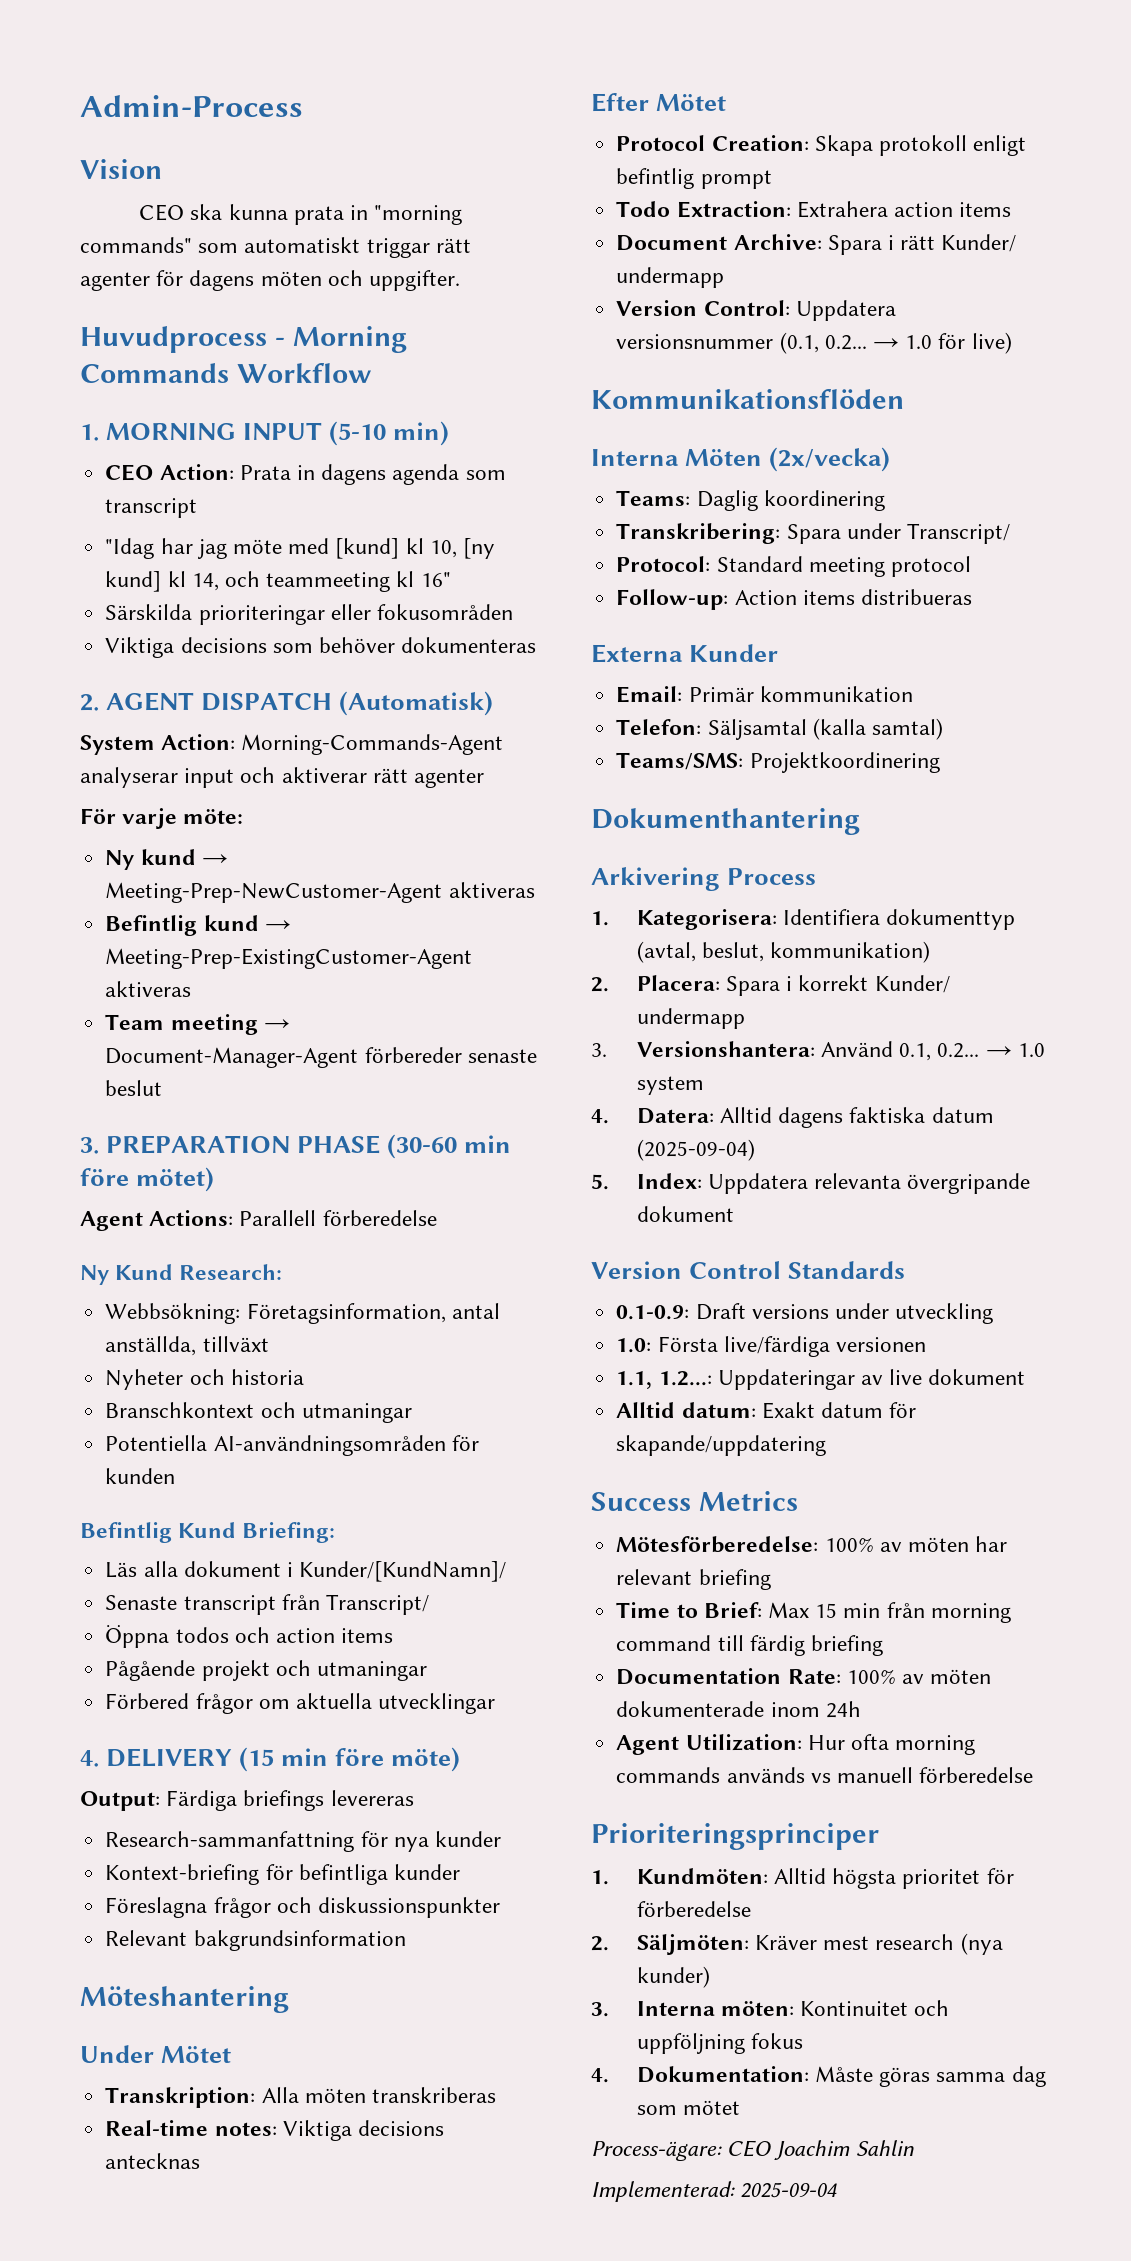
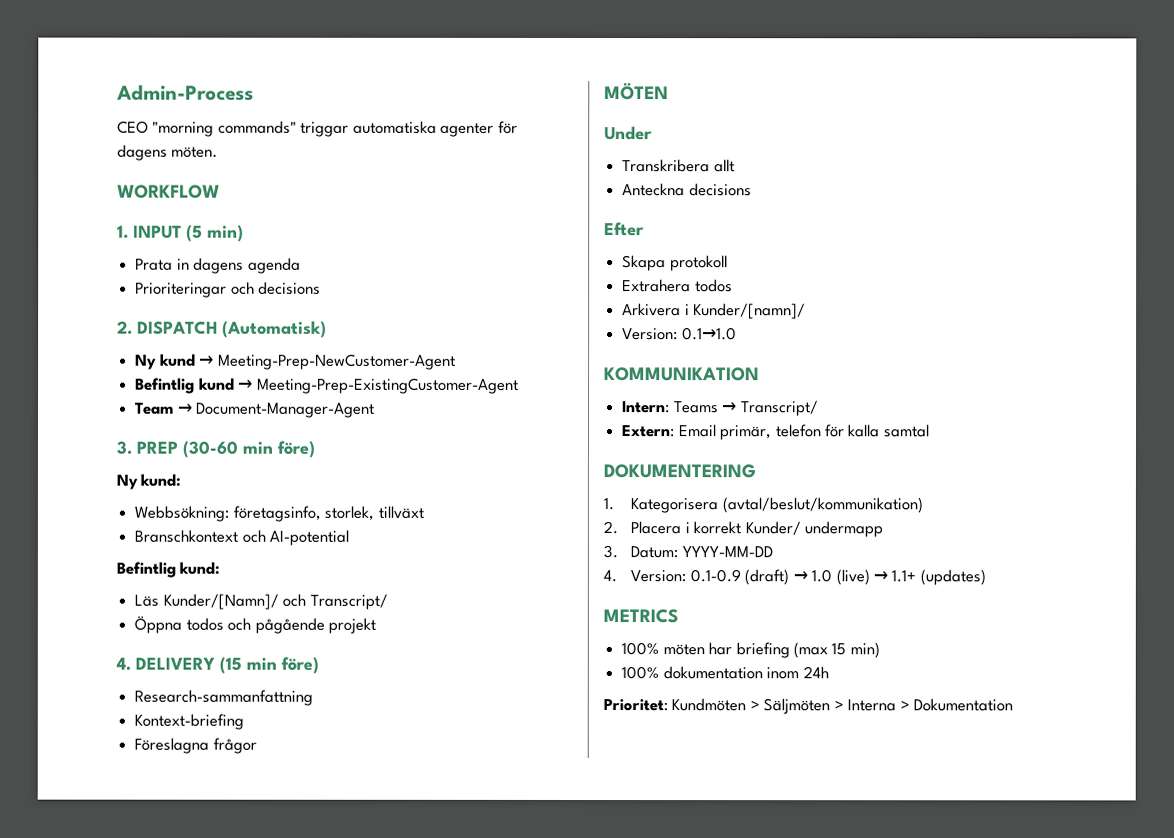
[80,159,162,179] [139,204,463,225] [80,237,471,258] [80,270,461,291] [80,326,407,353] [80,363,372,383] [80,421,450,446] [105,464,234,481] // Vision // CEO ska kunna prata in "morning commands" som automatiskt triggar rätt agenter för dagens möten och uppgifter. // Huvudprocess - Morning Commands Workflow // 1. MORNING INPUT (5-10 min) // CEO Action: -> [117,120,518,137] [117,144,219,161] [117,184,220,199] [117,224,244,242] // CEO "morning commands" triggar automatiska agenter för dagens möten. // WORKFLOW // 1. INPUT (5 min) //
[465,470,506,480] [105,498,198,518] [105,538,495,559] [105,571,451,592] [105,604,513,625] [105,637,537,658] [80,692,195,711] som transcript // "Idag har jag möte med [kund] kl 10, [ny kund] kl 14, och teammeeting kl 16" // Särskilda prioriteringar eller fokusområden // Viktiga decisions som behöver dokumenteras // 2. AGENT -> [135,281,322,298] [117,320,133,335] // Prioriteringar och decisions // 2.
[80,734,504,755] [80,767,485,788] [80,808,244,829] // System Action: Morning-Commands-Agent analyserar input och aktiverar rätt agenter // För varje möte: -> (327, 329) none
[448,882,535,898] aktiveras -> (456, 361) none
[105,981,192,997] aktiveras -> (519, 385) none
[170,1014,258,1035] meeting -> (175, 408) none
[364,1047,537,1063] [105,1080,163,1096] [80,1134,512,1159] [80,1167,215,1192] [80,1210,437,1231] [80,1264,283,1285] förbereder senaste beslut // 3. PREPARATION PHASE (30-60 min före mötet) // Agent Actions: Parallell förberedelse // Ny Kund Research: -> [116,440,315,458] [116,473,182,490] // 3. PREP (30-60 min före) // Ny kund:
[246,1303,500,1324] [105,1336,269,1356] [105,1369,304,1390] [105,1402,412,1423] [105,1435,479,1456] [105,1468,176,1484] [80,1522,336,1543] Företagsinformation, antal anställda, tillväxt // Nyheter och historia // Branschkontext och utmaningar // Potentiella AI-användningsområden för kunden // Befintlig Kund Briefing: -> [232,505,424,522] [134,529,350,546] [116,561,221,578] företagsinfo, storlek, tillväxt // Branschkontext och AI-potential // Befintlig kund:
[143,1561,507,1582] [105,1594,429,1615] [105,1625,394,1648] [105,1660,427,1681] [105,1693,496,1714] [80,1747,461,1772] [80,1790,414,1811] [105,1831,501,1852] [105,1864,460,1885] [105,1897,500,1918] [105,1930,406,1951] [80,1986,289,2013] [80,2045,232,2063] [105,2087,496,2108] [105,2120,444,2141] [105,2153,201,2169] alla dokument i Kunder/[KundNamn]/ // Senaste transcript från Transcript/ // Öppna todos och action items // Pågående projekt och utmaningar // Förbered frågor om aktuella utvecklingar // 4. DELIVERY (15 min före möte) // Output: Färdiga briefings levereras // Research-sammanfattning för nya kunder // Kontext-briefing för befintliga kunder // Föreslagna frågor och diskussionspunkter // Relevant bakgrundsinformation // Möteshantering // Under Mötet // Transkription: Alla möten transkriberas // Real-time notes: Viktiga decisions antecknas -> [162,593,388,610] [134,615,376,634] [116,656,319,674] [134,689,314,706] [134,713,245,730] [134,737,257,754] [604,82,669,101] [604,126,653,141] [622,159,735,173] [622,183,752,197] Kunder/[Namn]/ och Transcript/ // Öppna todos och pågående projekt // 4. DELIVERY (15 min före) // Research-sammanfattning // Kontext-briefing // Föreslagna frågor // MÖTEN // Under // Transkribera allt // Anteckna decisions
[656,94,727,111] [616,135,809,151] Mötet // Protocol Creation: -> (645, 229) //
[973,135,1027,156] [616,168,772,189] [616,201,1012,218] [616,234,1017,255] [616,267,725,288] [616,300,896,321] [616,332,1012,354] [591,389,904,409] [591,447,891,472] [616,490,885,511] [616,523,1010,544] [616,556,971,577] [616,589,972,610] [591,644,779,663] [616,686,913,703] [616,718,943,740] [616,752,940,773] [591,808,860,835] [591,867,817,891] [591,909,1016,930] [636,941,931,963] [591,975,781,996] enligt befintlig prompt // Todo Extraction: Extrahera action items // Document Archive: Spara i rätt Kunder/ undermapp // Version Control: Uppdatera versionsnummer (0.1, 0.2... → 1.0 för live) // Kommunikationsflöden // Interna Möten (2x/vecka) // Teams: Daglig koordinering // Transkribering: Spara under Transcript/ // Protocol: Standard meeting protocol // Follow-up: Action items distribueras // Externa Kunder // Email: Primär kommunikation // Telefon: Säljsamtal (kalla samtal) // Teams/SMS: Projektkoordinering // Dokumenthantering // Arkivering Process // 1. Kategorisera: Identifiera dokumenttyp (avtal, beslut, kommunikation) // 2. Placera: Spara -> [622,279,733,293] [622,303,807,320] [622,327,737,341] [604,367,760,382] [622,400,819,417] [621,424,929,441] [603,464,756,479] [603,497,923,514] [603,521,682,535] // Extrahera todos // Arkivera i Kunder/[namn]/ // Version: 0.1→1.0 // KOMMUNIKATION // Intern: Teams → Transcript/ // Extern: Email primär, telefon för kalla samtal // DOKUMENTERING // 1. Kategorisera (avtal/beslut/kommunikation) // 2. Placera
[636,1041,1045,1061] [636,1076,704,1095] [591,1107,994,1128] [636,1139,755,1161] [591,1173,1031,1194] [636,1206,734,1222] [591,1261,906,1279] [616,1303,994,1324] [616,1336,926,1357] [616,1369,1026,1390] [616,1402,917,1419] [616,1435,827,1456] [591,1491,798,1511] [616,1536,902,1553] Versionshantera: Använd 0.1, 0.2... → 1.0 system // 4. Datera: Alltid dagens faktiska datum (2025-09-04) // 5. Index: Uppdatera relevanta övergripande dokument // Version Control Standards // 0.1-0.9: Draft versions under utveckling // 1.0: Första live/färdiga versionen // 1.1, 1.2...: Uppdateringar av live dokument // Alltid datum: Exakt datum för skapande/uppdatering // Success Metrics // Mötesförberedelse: 100% av -> [630,546,773,559] [603,569,986,586] [603,609,679,624] [621,642,660,656] Datum: YYYY-MM-DD // 4. Version: 0.1-0.9 (draft) → 1.0 (live) → 1.1+ (updates) // METRICS // 100%
[616,1569,771,1590] [616,1602,1011,1623] [616,1635,883,1656] [616,1668,992,1685] [616,1701,861,1718] [616,1734,976,1755] [616,1767,1034,1783] [591,1823,879,1850] [591,1868,1014,1889] [636,1901,751,1917] [591,1933,1003,1955] [636,1966,710,1988] [591,2000,950,2017] [636,2033,804,2054] [591,2066,1046,2087] [636,2100,741,2115] [591,2140,914,2161] [591,2181,838,2202] relevant briefing // Time to Brief: Max 15 min från morning command till färdig briefing // Documentation Rate: 100% av möten dokumenterade inom 24h // Agent Utilization: Hur ofta morning commands används vs manuell förberedelse // Prioriteringsprinciper // 1. Kundmöten: Alltid högsta prioritet för förberedelse // 2. Säljmöten: Kräver mest research (nya kunder) // 3. Interna möten: Kontinuitet och uppföljning fokus // 4. Dokumentation: Måste göras samma dag som mötet // Process-ägare: CEO Joachim Sahlin // Implementerad: 2025-09-04 -> [735,642,880,659] [621,666,829,680] [603,698,1014,715] briefing (max 15 min) // 100% dokumentation inom 24h // Prioritet: Kundmöten > Säljmöten > Interna > Dokumentation

